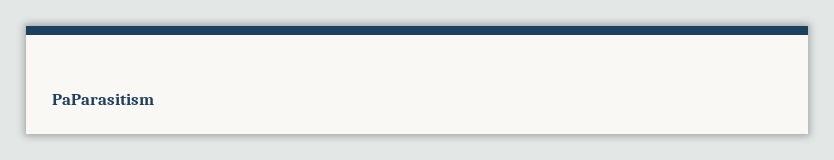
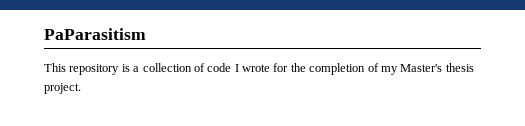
(154, 99) none -> [44,63,474,75] [44,83,81,94] // This repository is a collection of code I wrote for the completion of my Master's thesis project.

